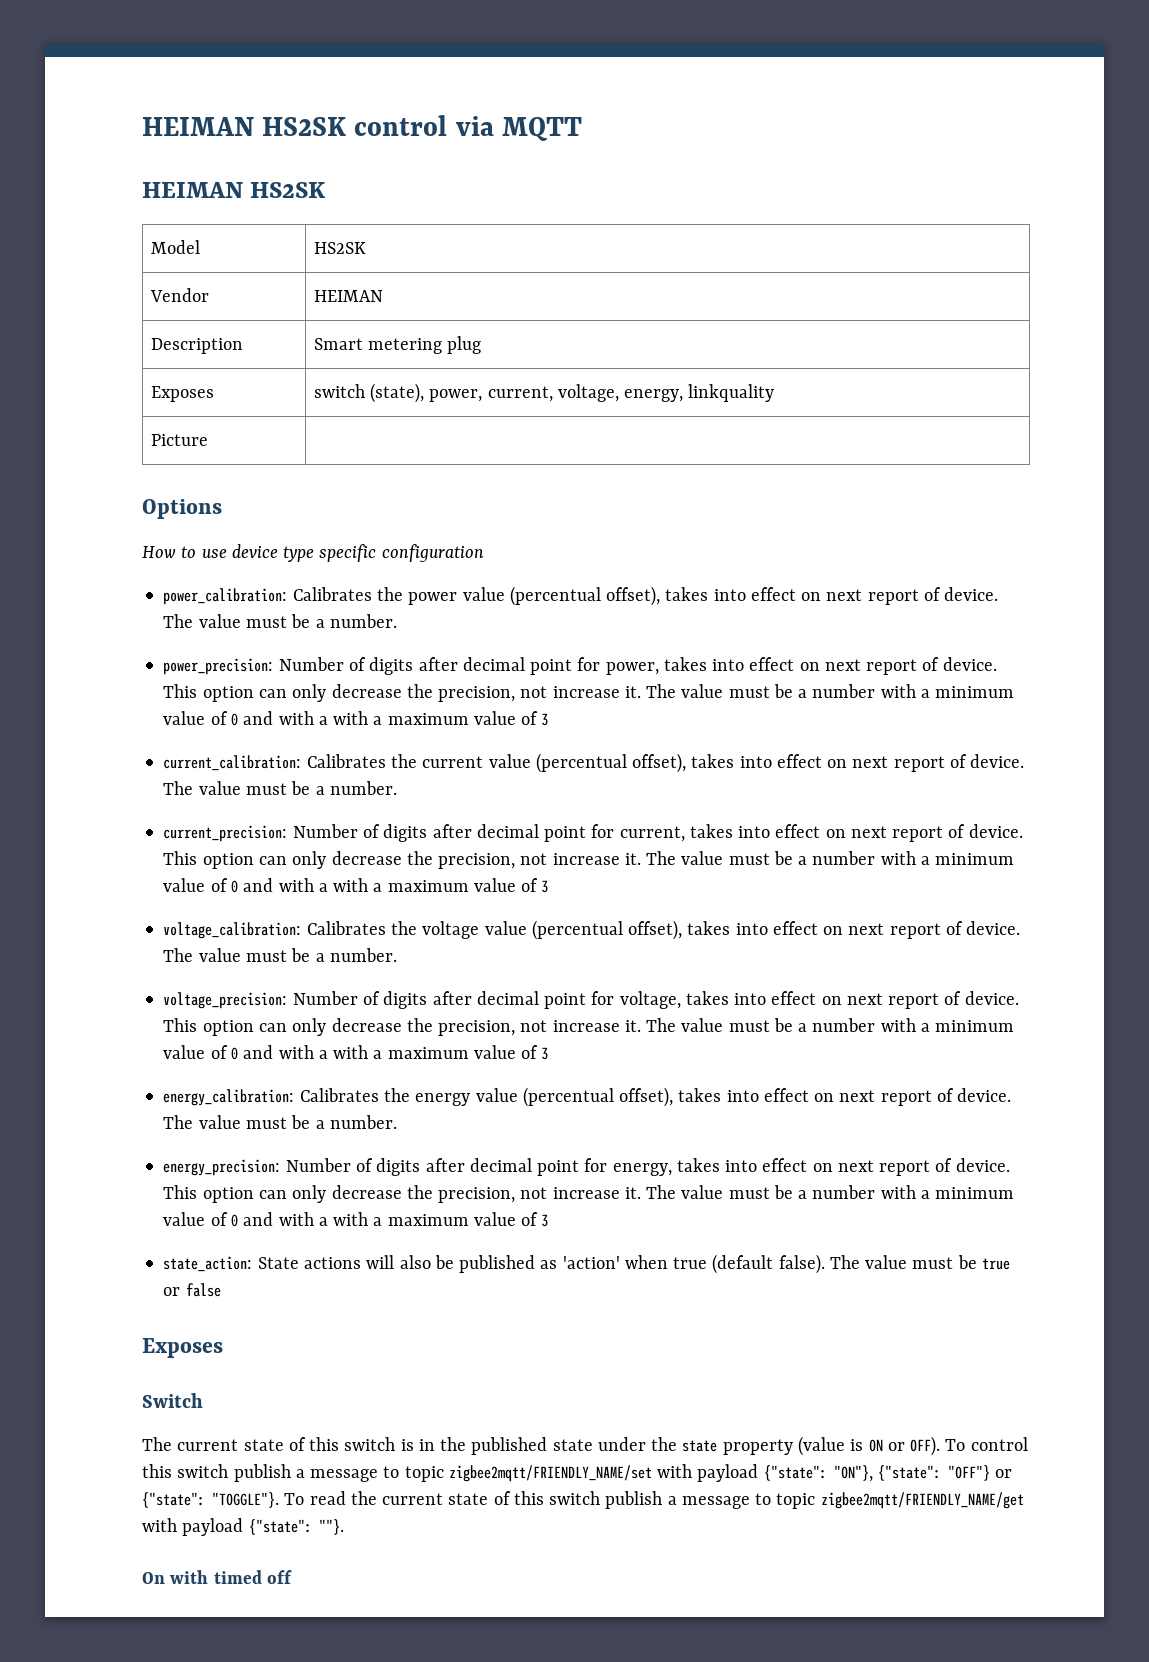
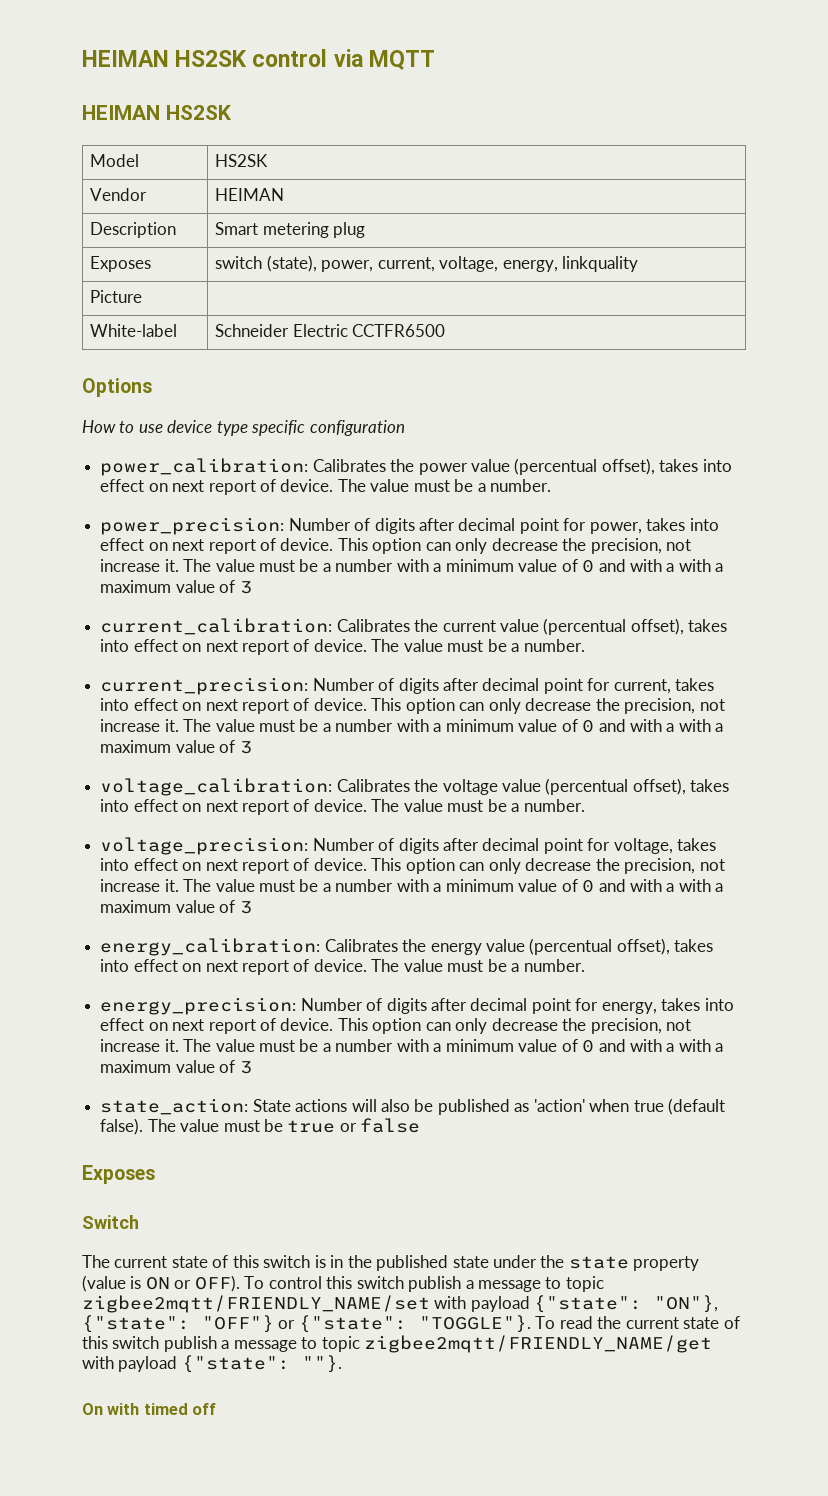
(208, 440) none -> [90,324,178,337] [215,324,446,337] // White-label | Schneider Electric CCTFR6500

